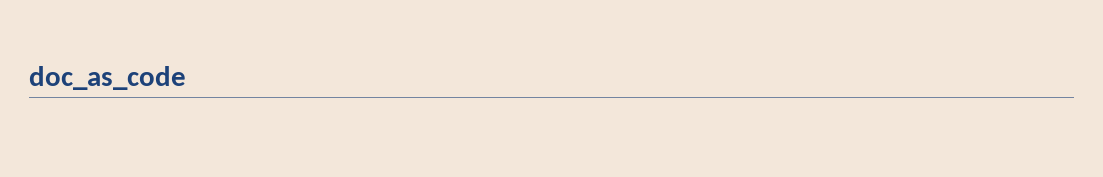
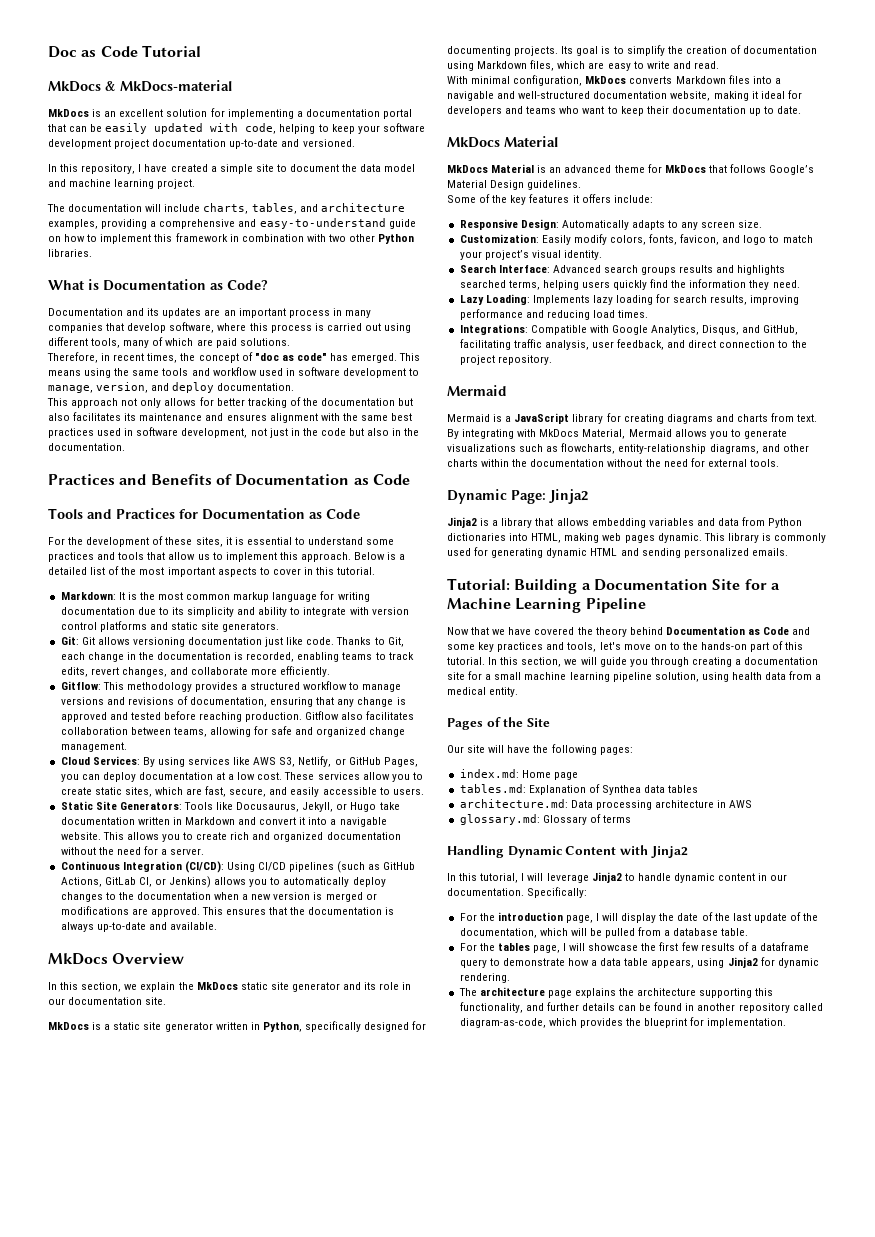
[29,66,186,90] doc_as_code -> [48,45,201,58] [48,80,232,92] [48,108,412,119] [48,123,425,134] [48,139,355,149] [48,164,416,174] [48,179,196,189] [47,203,405,214] [48,218,416,229] [48,233,415,244] [48,249,92,257] [48,279,268,291] [48,308,371,318] [48,322,412,333] [48,337,290,348] [47,352,421,363] [48,367,420,378] [48,382,295,393] [47,397,414,408] [48,412,413,423] [48,427,420,438] [48,443,125,451] [48,474,410,486] [48,508,360,520] [48,536,395,547] [48,552,406,562] [48,566,376,577] [60,591,370,602] [60,607,409,617] [60,621,280,632] [60,636,404,647] [60,652,414,662] [60,666,331,677] [60,681,402,692] [60,696,406,707] [60,711,415,722] [60,726,406,737] [60,742,127,752] [60,756,418,767] [60,772,423,782] [60,786,424,797] [60,801,400,812] [60,817,387,827] [60,832,401,842] [60,846,205,855] [60,861,416,873] [60,876,386,888] [60,892,377,902] [60,906,395,917] [60,922,217,932] [48,953,185,965] [48,982,412,992] [48,997,167,1005] [48,1021,427,1032] [447,45,818,56] [447,60,719,71] [447,75,781,86] [447,90,802,101] [447,106,802,116] [447,136,558,148] [447,164,815,175] [447,180,582,190] [447,194,653,205] [459,219,763,230] [459,234,813,245] [459,250,602,260] [459,265,786,275] [459,279,800,290] [459,294,800,305] [459,309,649,320] [459,324,799,335] [459,339,807,350] [459,355,552,365] [447,385,507,396] [447,413,818,424] [447,429,787,439] [447,443,809,454] [447,458,779,467] [447,489,588,504] [447,517,803,528] [447,533,827,543] [447,547,788,558] [447,578,780,594] [447,598,646,613] [447,626,811,637] [447,641,804,652] [447,657,819,667] [447,671,822,682] [447,687,519,697] [447,717,550,730] [447,744,633,755] [459,769,578,780] [459,784,699,795] [459,799,753,810] [459,814,631,825] [447,845,688,858] [447,872,788,883] [447,887,588,898] [459,912,819,923] [459,927,749,938] [459,942,810,953] [459,957,819,968] [459,973,510,983] [458,987,774,998] [459,1002,823,1013] [459,1017,787,1028] Doc as Code Tutorial // MkDocs & MkDocs-material // MkDocs is an excellent solution for implementing a documentation portal that can be easily updated with code, helping to keep your software development project documentation up-to-date and versioned. // In this repository, I have created a simple site to document the data model and machine learning project. // The documentation will include charts, tables, and architecture examples, providing a comprehensive and easy-to-understand guide on how to implement this framework in combination with two other Python libraries. // What is Documentation as Code? // Documentation and its updates are an important process in many companies that develop software, where this process is carried out using different tools, many of which are paid solutions. // Therefore, in recent times, the concept of "doc as code" has emerged. This means using the same tools and workflow used in software development to manage, version, and deploy documentation. // This approach not only allows for better tracking of the documentation but also facilitates its maintenance and ensures alignment with the same best practices used in software development, not just in the code but also in the documentation. // Practices and Benefits of Documentation as Code // Tools and Practices for Documentation as Code // For the development of these sites, it is essential to understand some practices and tools that allow us to implement this approach. Below is a detailed list of the most important aspects to cover in this tutorial. // Markdown: It is the most common markup language for writing documentation due to its simplicity and ability to integrate with version control platforms and static site generators. // Git: Git allows versioning documentation just like code. Thanks to Git, each change in the documentation is recorded, enabling teams to track edits, revert changes, and collaborate more efficiently. // Gitflow: This methodology provides a structured workflow to manage versions and revisions of documentation, ensuring that any change is approved and tested before reaching production. Gitflow also facilitates collaboration between teams, allowing for safe and organized change management. // Cloud Services: By using services like AWS S3, Netlify, or GitHub Pages, you can deploy documentation at a low cost. These services allow you to create static sites, which are fast, secure, and easily accessible to users. // Static Site Generators: Tools like Docusaurus, Jekyll, or Hugo take documentation written in Markdown and convert it into a navigable website. This allows you to create rich and organized documentation without the need for a server. // Continuous Integration (CI/CD): Using CI/CD pipelines (such as GitHub Actions, GitLab CI, or Jenkins) allows you to automatically deploy changes to the documentation when a new version is merged or modifications are approved. This ensures that the documentation is always up-to-date and available. // MkDocs Overview // In this section, we explain the MkDocs static site generator and its role in our documentation site. // MkDocs is a static site generator written in Python, specifically designed for documenting projects. Its goal is to simplify the creation of documentation using Markdown files, which are easy to write and read. // With minimal configuration, MkDocs converts Markdown files into a navigable and well-structured documentation website, making it ideal for developers and teams who want to keep their documentation up to date. // MkDocs Material // MkDocs Material is an advanced theme for MkDocs that follows Google’s Material Design guidelines. // Some of the key features it offers include: // Responsive Design: Automatically adapts to any screen size. // Customization: Easily modify colors, fonts, favicon, and logo to match your project’s visual identity. // Search Interface: Advanced search groups results and highlights searched terms, helping users quickly find the information they need. // Lazy Loading: Implements lazy loading for search results, improving performance and reducing load times. // Integrations: Compatible with Google Analytics, Disqus, and GitHub, facilitating traffic analysis, user feedback, and direct connection to the project repository. // Mermaid // Mermaid is a JavaScript library for creating diagrams and charts from text. By integrating with MkDocs Material, Mermaid allows you to generate visualizations such as flowcharts, entity-relationship diagrams, and other charts within the documentation without the need for external tools. // Dynamic Page: Jinja2 // Jinja2 is a library that allows embedding variables and data from Python dictionaries into HTML, making web pages dynamic. This library is commonly used for generating dynamic HTML and sending personalized emails. // Tutorial: Building a Documentation Site for a Machine Learning Pipeline // Now that we have covered the theory behind Documentation as Code and some key practices and tools, let's move on to the hands-on part of this tutorial. In this section, we will guide you through creating a documentation site for a small machine learning pipeline solution, using health data from a medical entity. // Pages of the Site // Our site will have the following pages: // index.md: Home page // tables.md: Explanation of Synthea data tables // architecture.md: Data processing architecture in AWS // glossary.md: Glossary of terms // Handling Dynamic Content with Jinja2 // In this tutorial, I will leverage Jinja2 to handle dynamic content in our documentation. Specifically: // For the introduction page, I will display the date of the last update of the documentation, which will be pulled from a database table. // For the tables page, I will showcase the first few results of a dataframe query to demonstrate how a data table appears, using Jinja2 for dynamic rendering. // The architecture page explains the architecture supporting this functionality, and further details can be found in another repository called diagram-as-code, which provides the blueprint for implementation.

